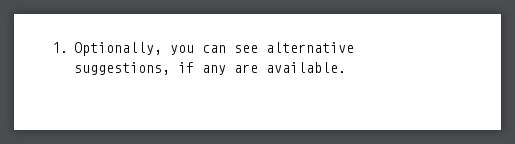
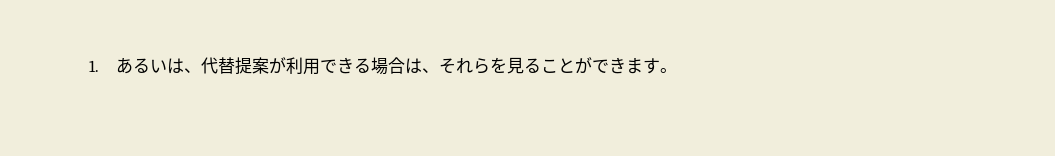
[73,42,354,56] [73,62,346,75] Optionally, you can see alternative suggestions, if any are available. -> [116,57,678,75] あるいは、代替提案が利用できる場合は、それらを見ることができます。

